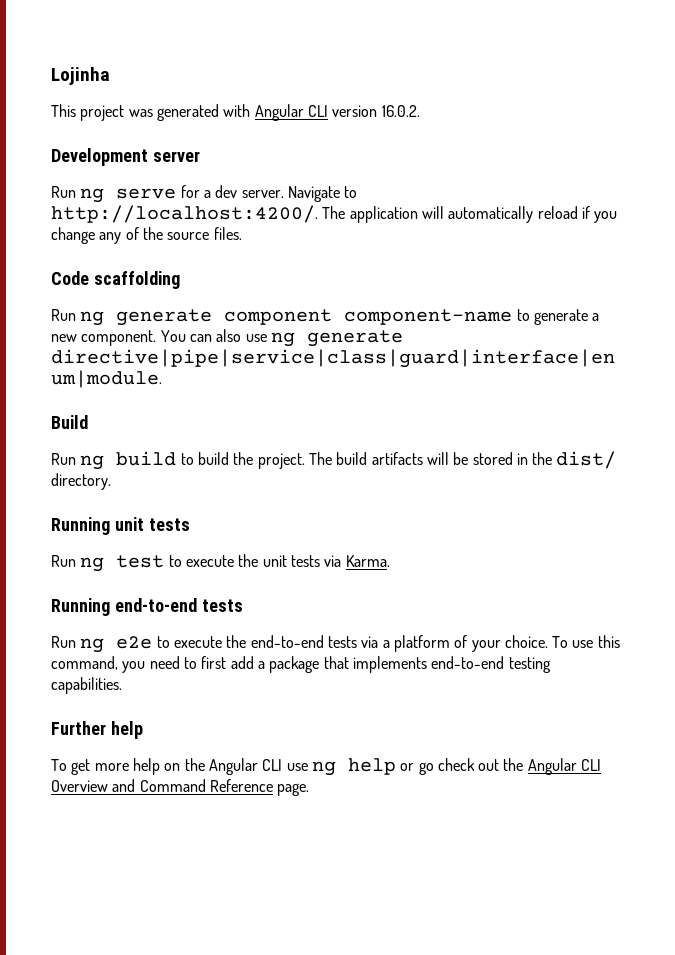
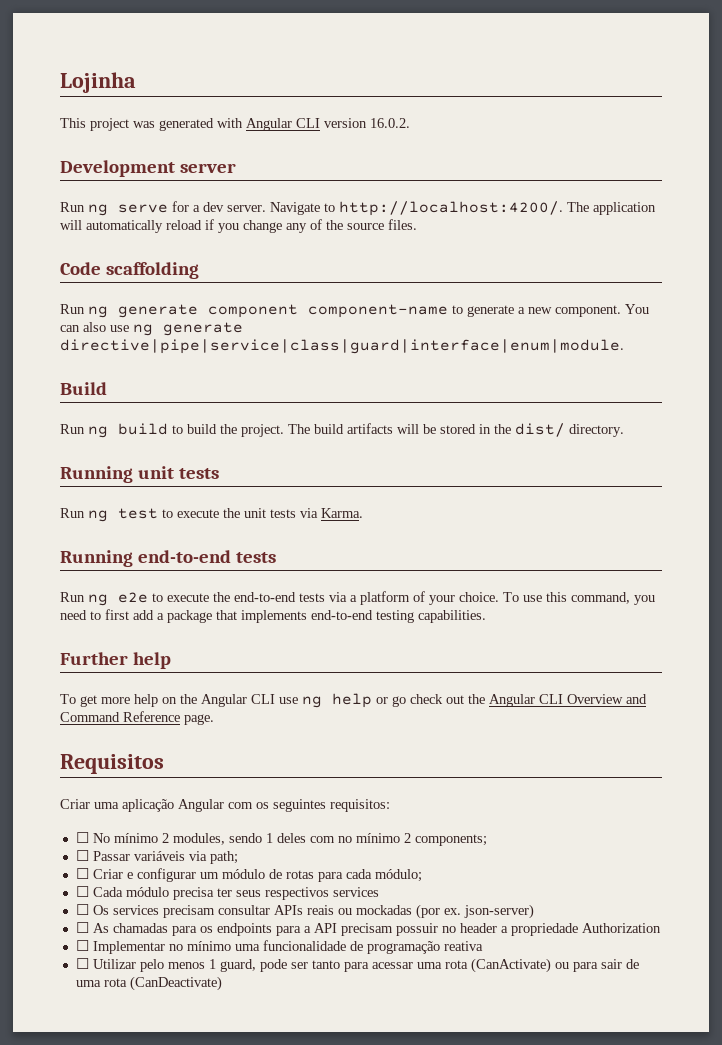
(310, 789) none -> [60,754,164,774] [60,799,390,812] [75,832,487,846] [75,850,238,864] [75,868,422,882] [75,886,379,900] [75,904,534,919] [75,922,661,936] [75,940,483,954] [75,958,639,973] [75,976,222,991] // Requisitos // Criar uma aplicação Angular com os seguintes requisitos: // ☐ No mínimo 2 modules, sendo 1 deles com no mínimo 2 components; // ☐ Passar variáveis via path; // ☐ Criar e configurar um módulo de rotas para cada módulo; // ☐ Cada módulo precisa ter seus respectivos services // ☐ Os services precisam consultar APIs reais ou mockadas (por ex. json-server) // ☐ As chamadas para os endpoints para a API precisam possuir no header a propriedade Authorization // ☐ Implementar no mínimo uma funcionalidade de programação reativa // ☐ Utilizar pelo menos 1 guard, pode ser tanto para acessar uma rota (CanActivate) ou para sair de uma rota (CanDeactivate)

